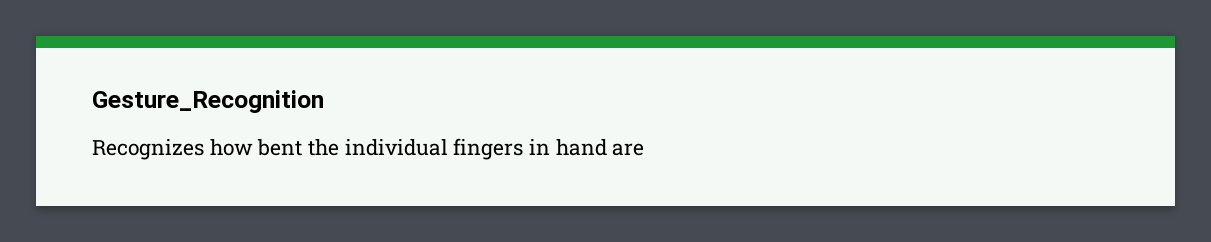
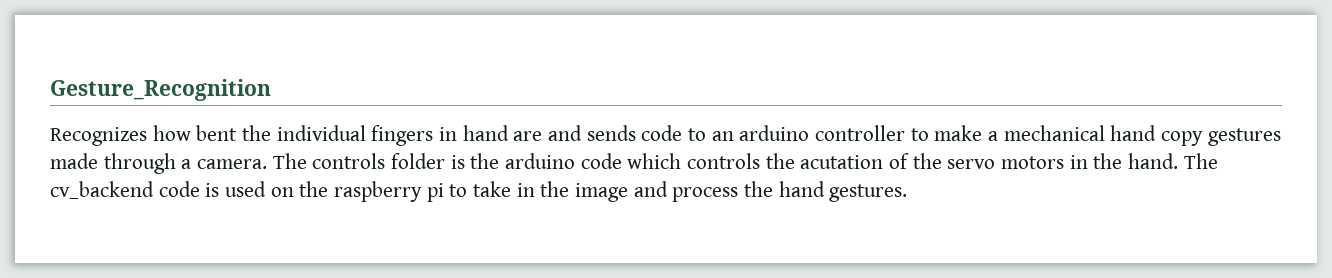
(645, 149) none -> [548,125,1281,146] [50,153,1218,174] [50,181,908,202] and sends code to an arduino controller to make a mechanical hand copy gestures made through a camera. The controls folder is the arduino code which controls the acutation of the servo motors in the hand. The cv_backend code is used on the raspberry pi to take in the image and process the hand gestures.

